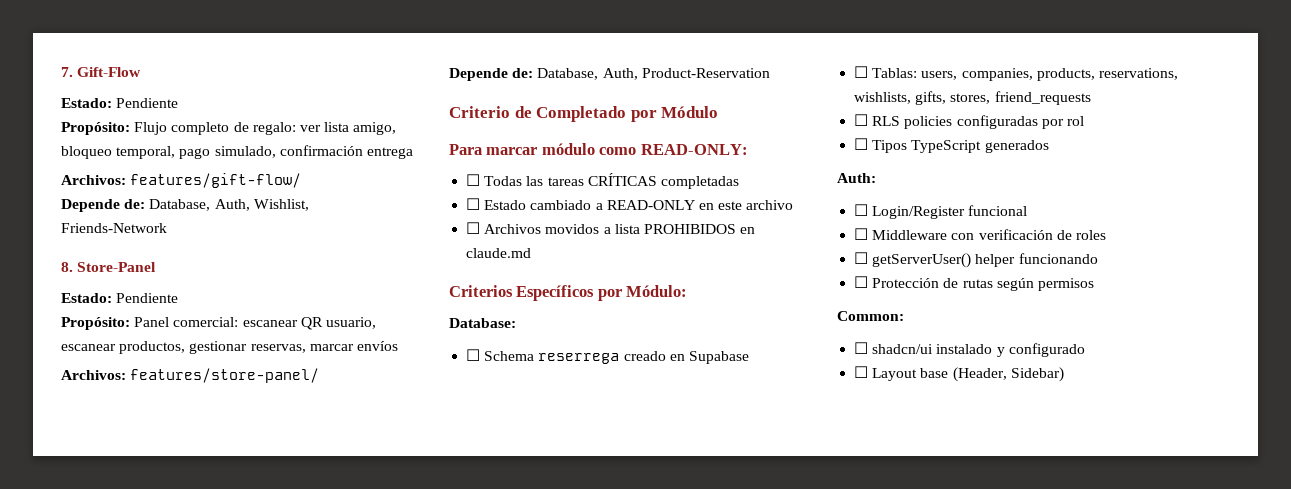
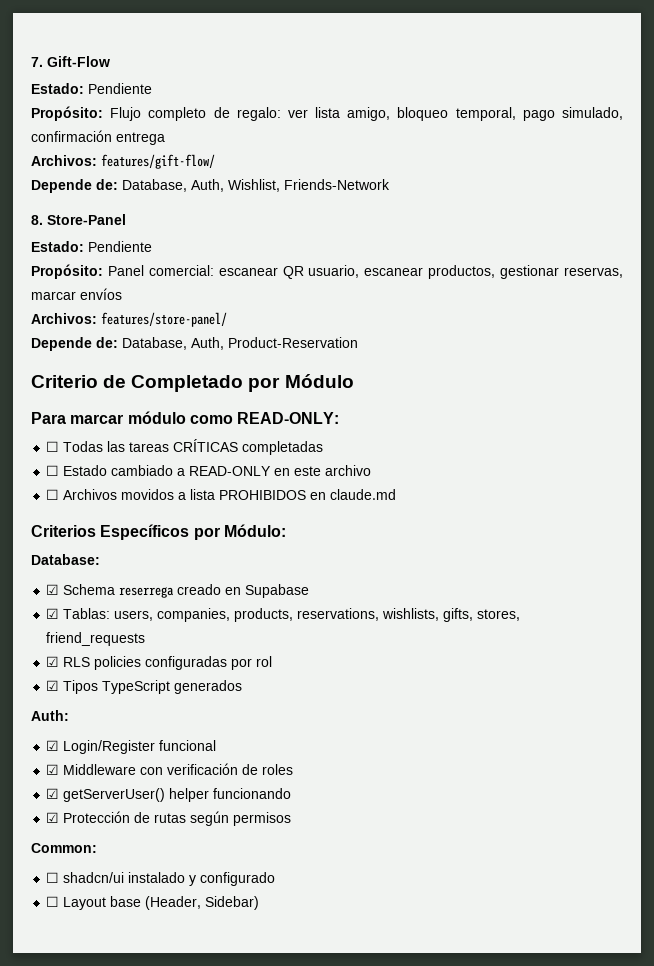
[466,349,481,361] ☐ -> [46,584,60,595] ☑
[854,66,869,78] ☐ -> [46,608,60,619] ☑
[854,114,869,126] ☐ -> [46,656,60,667] ☑
[854,138,869,150] ☐ -> [46,680,60,691] ☑
[854,204,869,216] ☐ -> [46,740,60,751] ☑
[854,228,869,240] ☐ -> [46,764,60,775] ☑
[854,252,869,264] ☐ -> [46,788,60,799] ☑
[854,276,869,288] ☐ -> [46,812,60,823] ☑

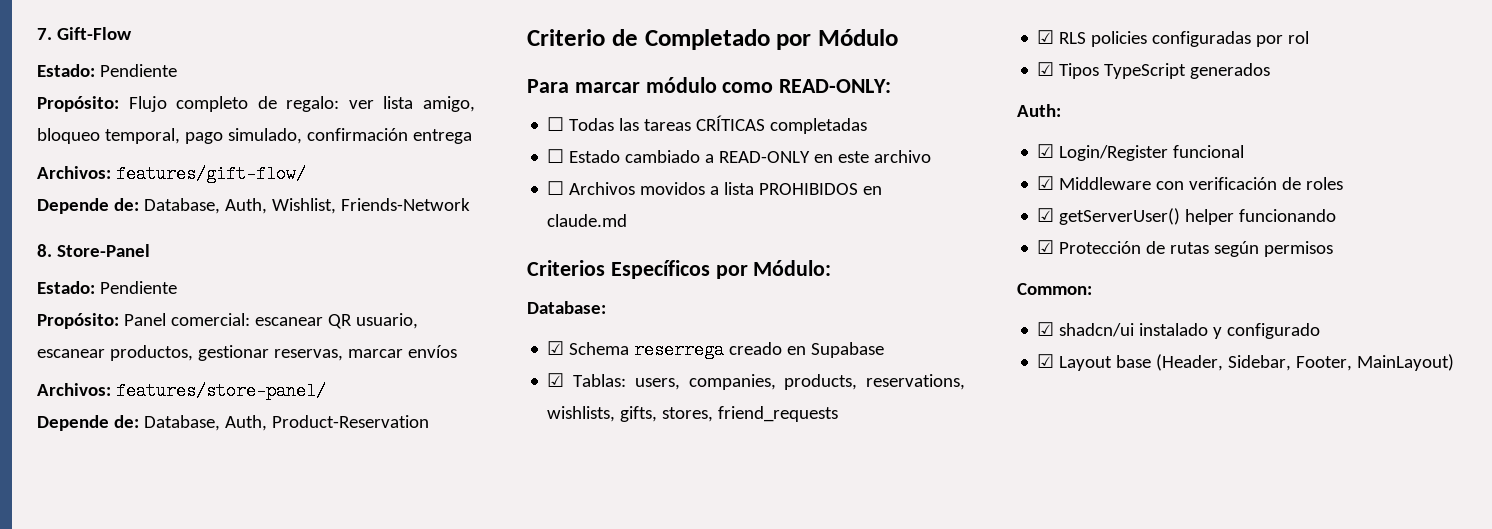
[46,872,60,883] ☐ -> [1037,322,1055,336] ☑
[46,896,60,907] ☐ -> [1037,354,1055,368] ☑
[205,896,260,910] Sidebar) -> [1228,354,1455,371] Sidebar, Footer, MainLayout)

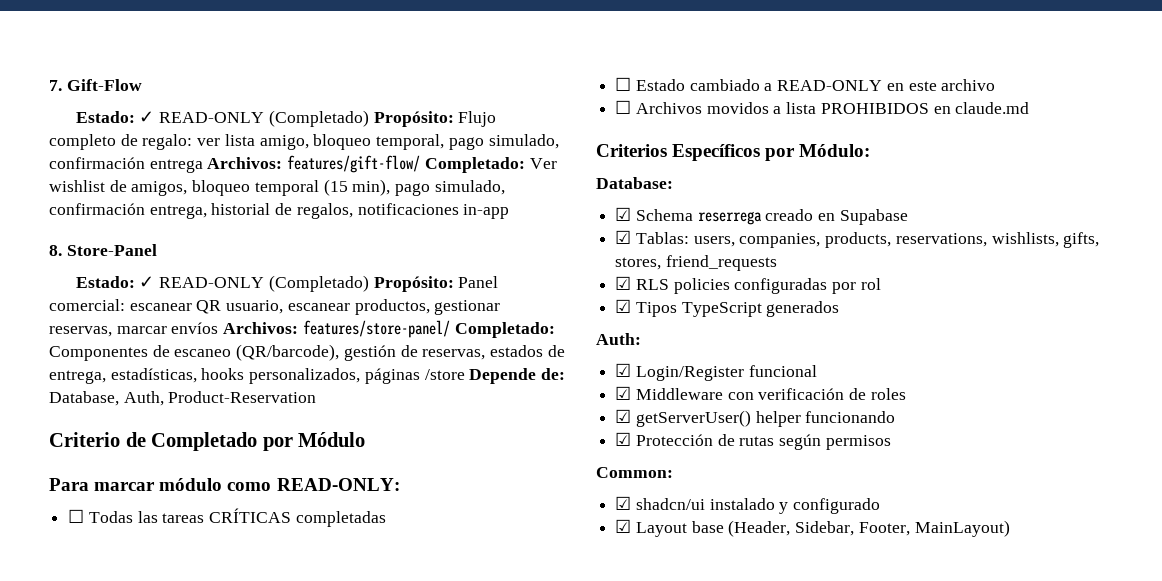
[99,64,177,77] Pendiente // -> [139,110,369,127] ✓ READ-ONLY (Completado)
(472, 136) // -> (203, 166) none
[37,198,470,214] // Depende de: Database, Auth, Wishlist, Friends-Network -> [424,157,557,173] [49,179,505,196] [49,203,510,219] Completado: Ver wishlist de amigos, bloqueo temporal (15 min), pago simulado, confirmación entrega, historial de regalos, notificaciones in-app
[99,281,177,294] Pendiente // -> [139,275,369,292] ✓ READ-ONLY (Completado)
(457, 351) // -> (219, 328) none
(326, 391) // -> [454,322,555,338] [49,344,565,361] [49,368,465,384] Completado: Componentes de escaneo (QR/barcode), gestión de reservas, estados de entrega, estadísticas, hooks personalizados, páginas /store

